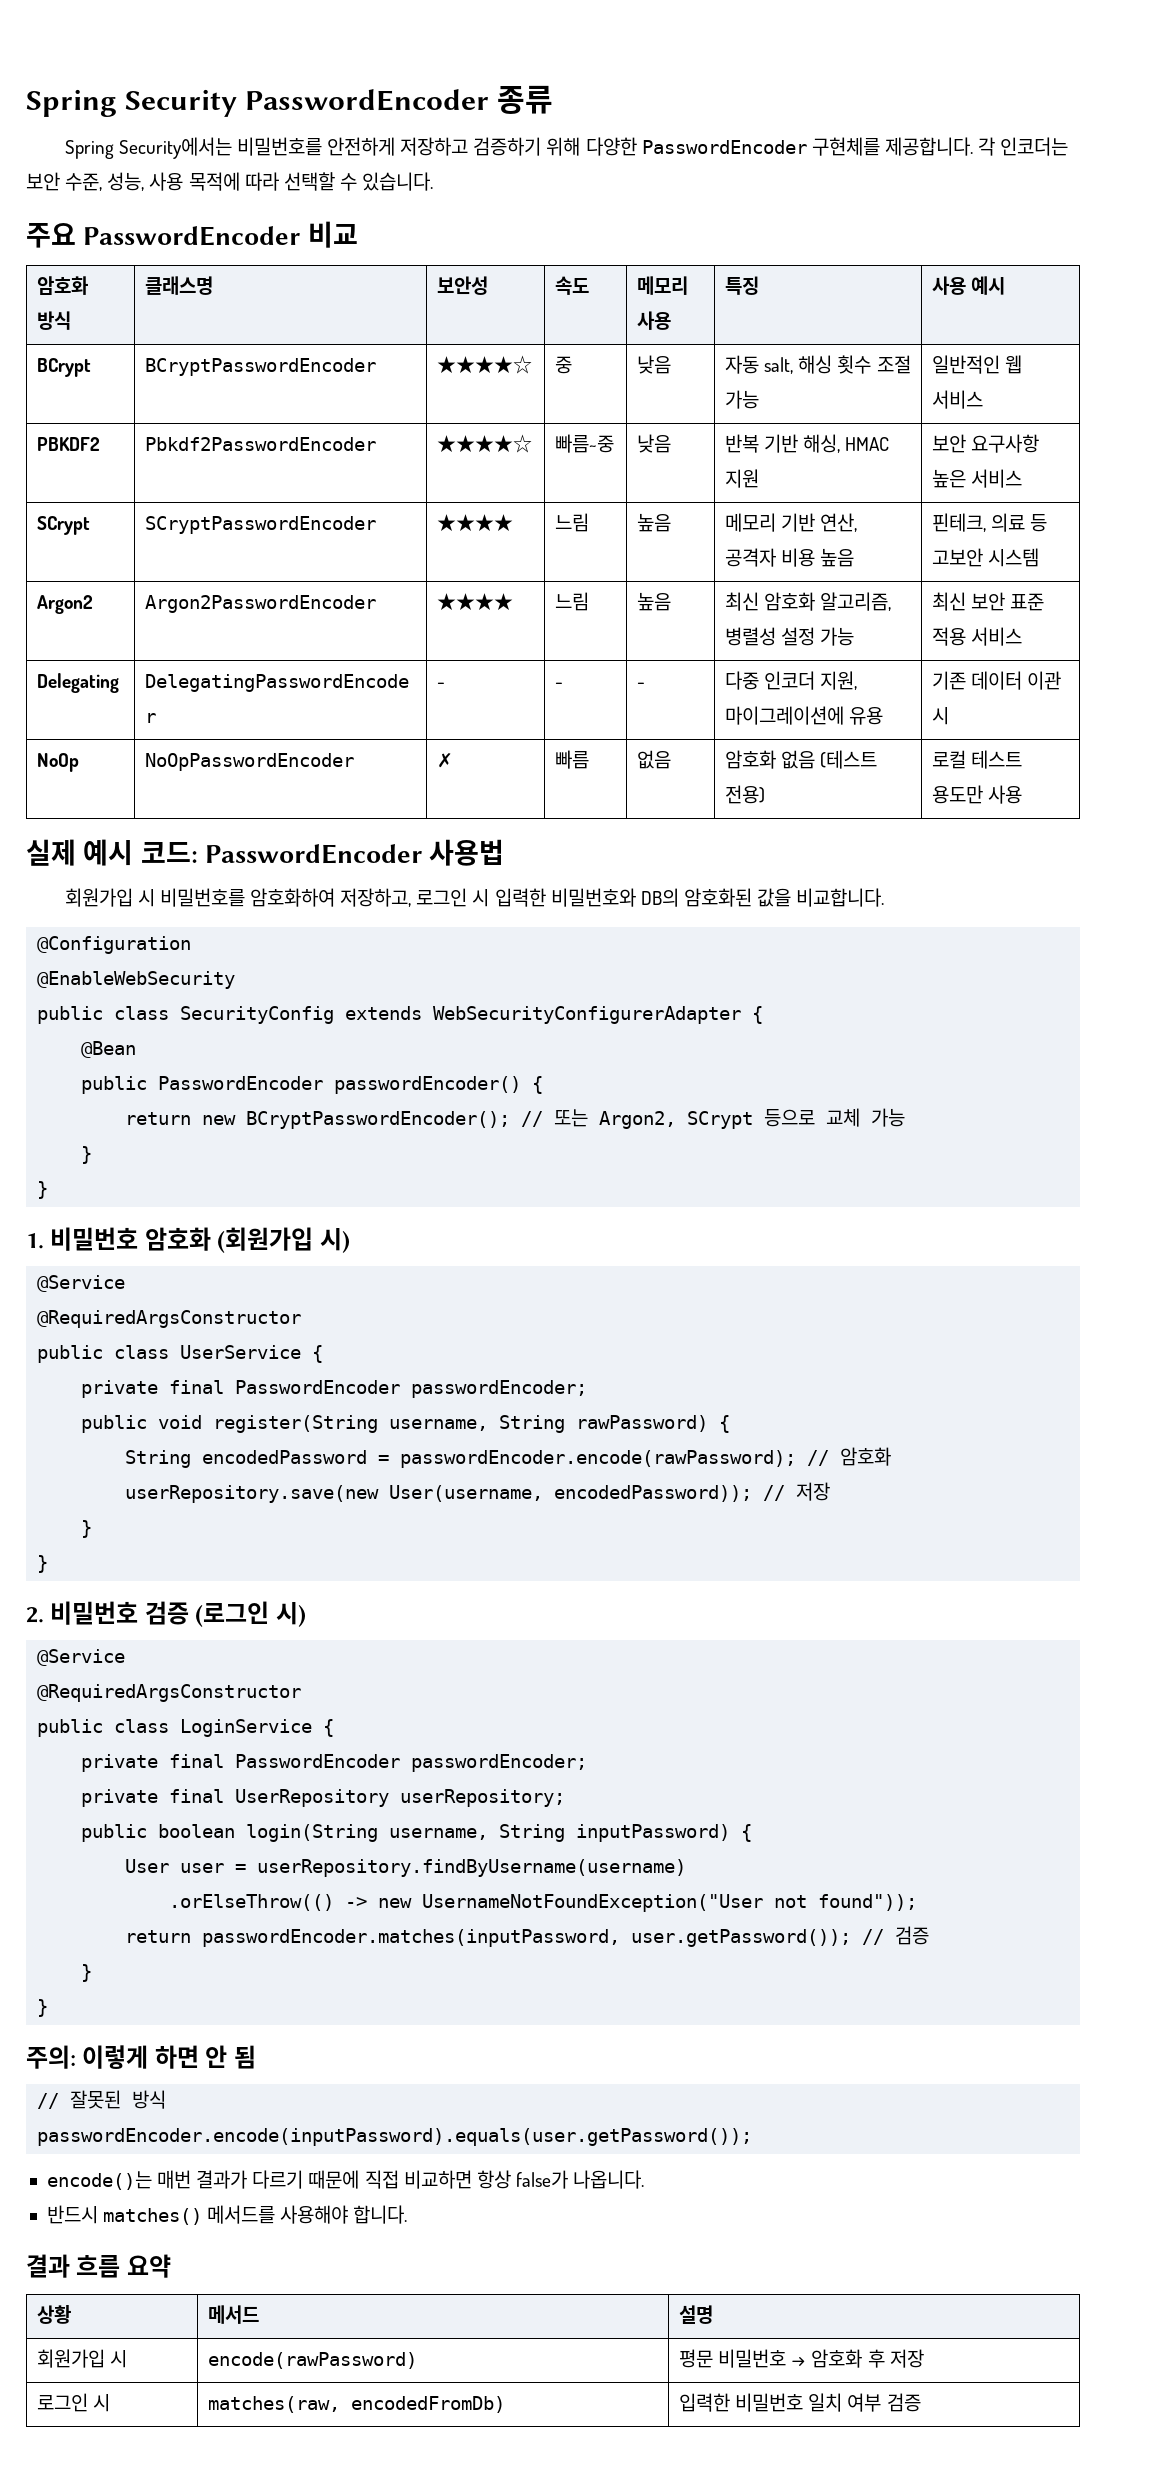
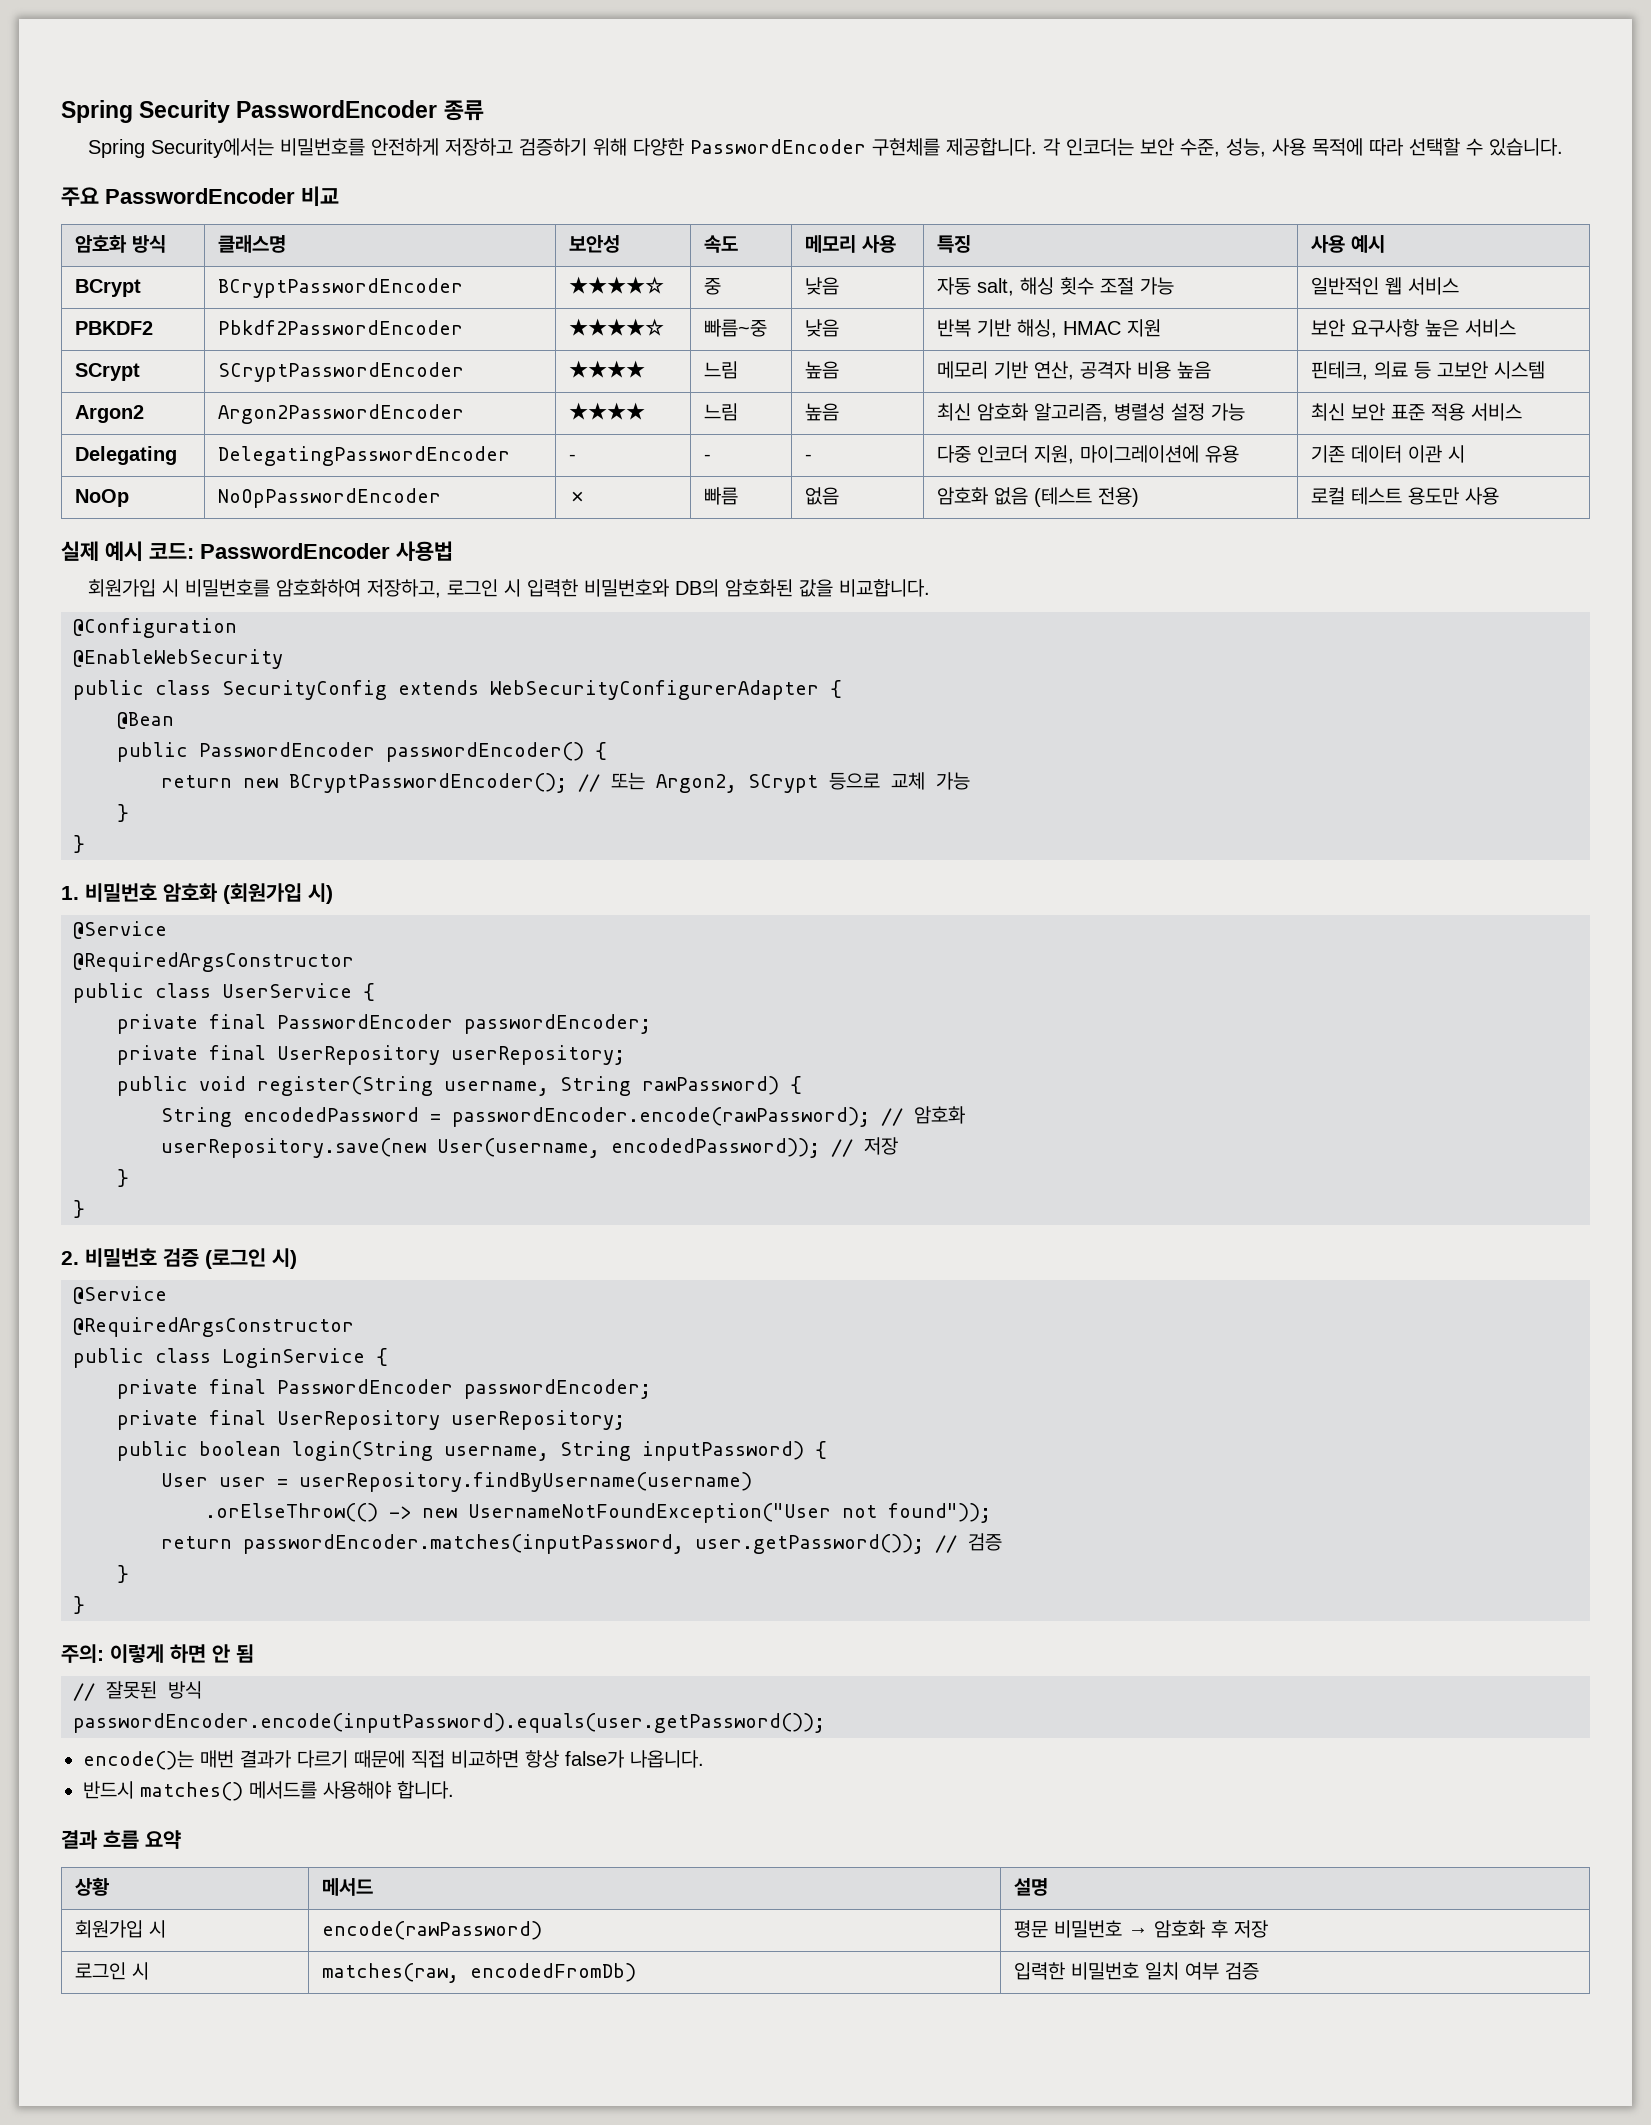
(588, 1389) none -> [117,1045,625,1065] // private final UserRepository userRepository;

